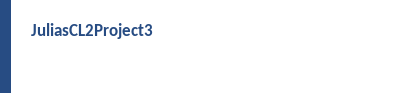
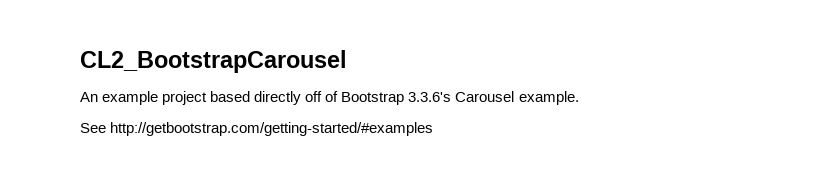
[31,23,153,39] JuliasCL2Project3 -> [80,50,347,73] [80,91,579,105] [80,122,434,136] CL2_BootstrapCarousel // An example project based directly off of Bootstrap 3.3.6's Carousel example. // See http://getbootstrap.com/getting-started/#examples

